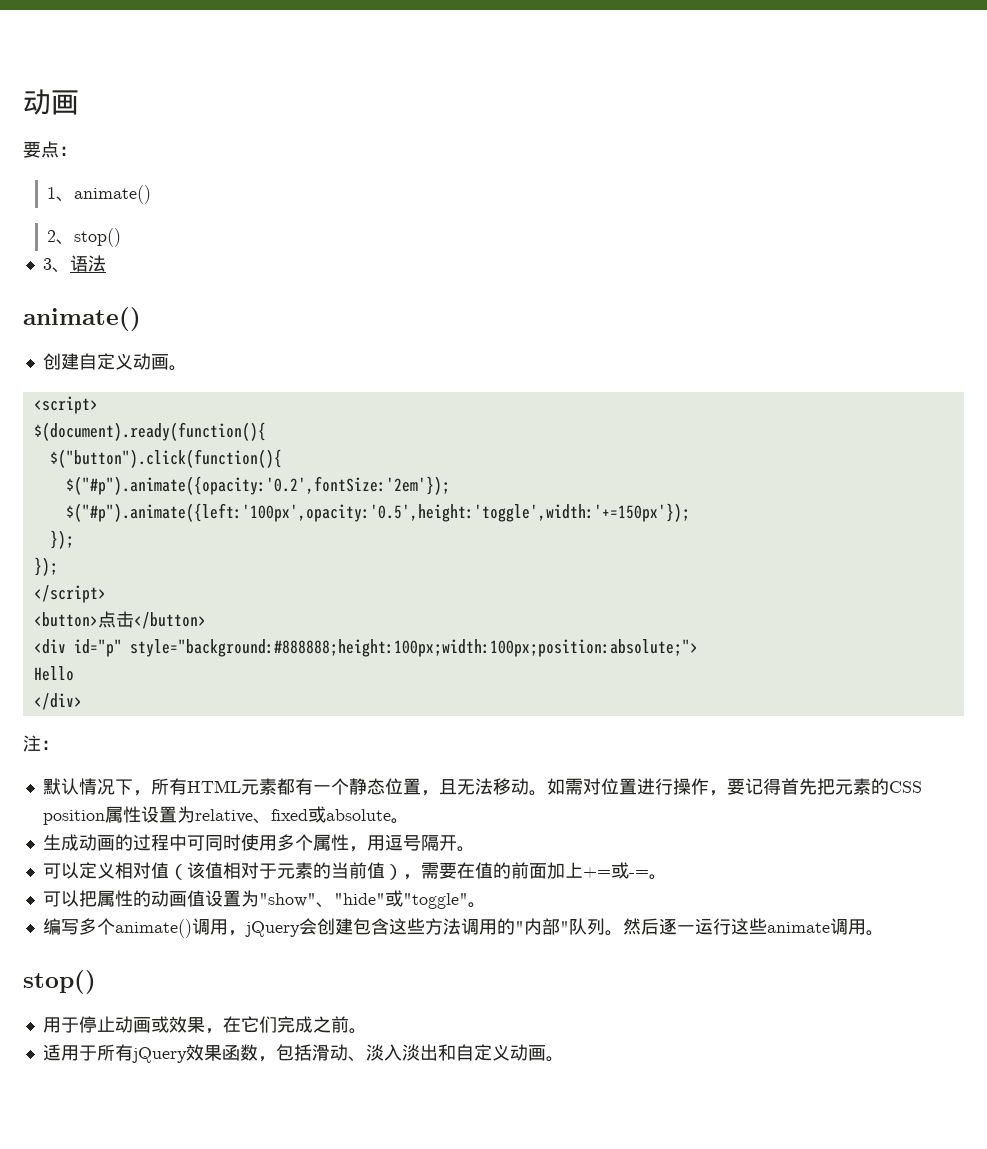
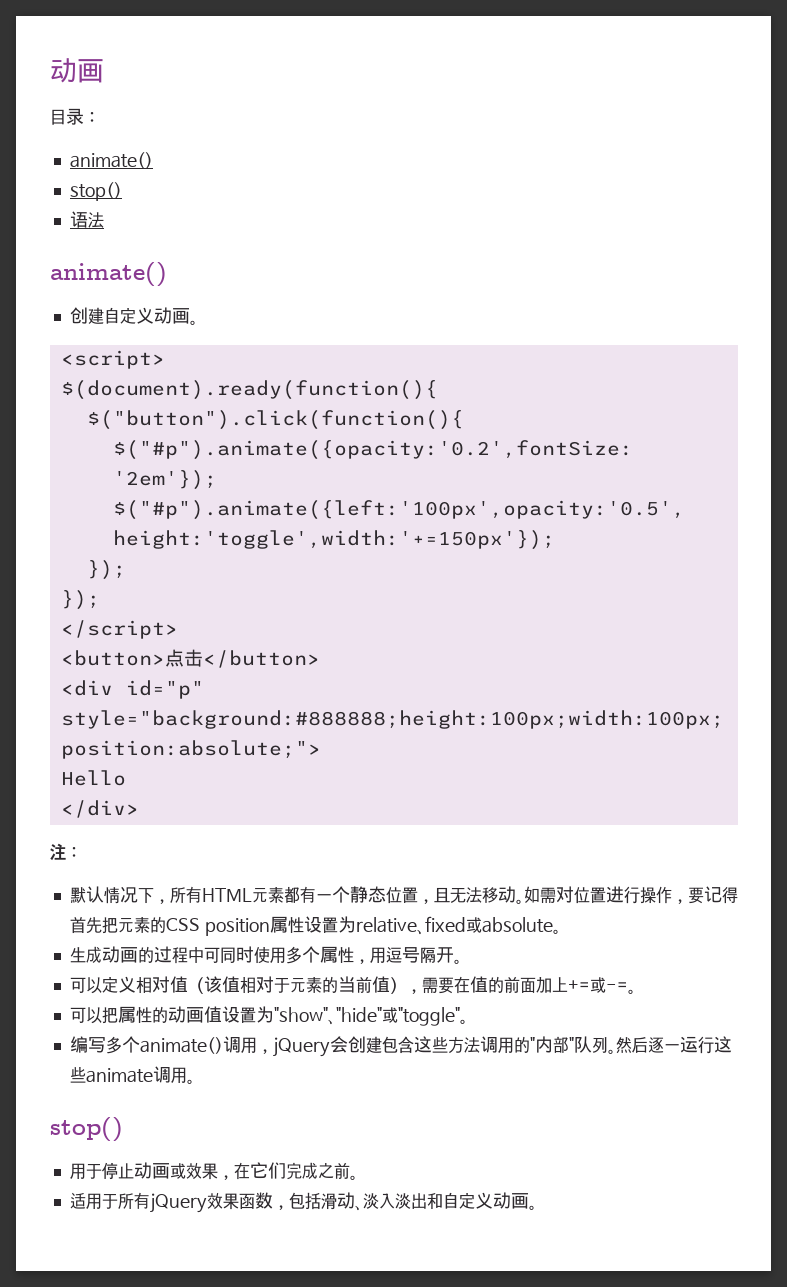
[23,141,77,158] [47,185,152,204] [47,228,122,247] [42,258,70,273] 要点： // 1、animate() // 2、stop() // 3、 -> [50,108,100,125] [69,152,153,169] [69,182,122,201] 目录： // animate() // stop() //

